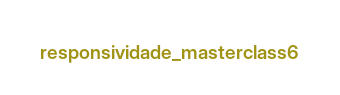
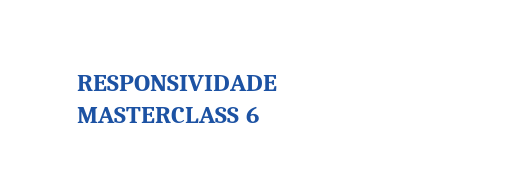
[40,45,299,63] responsividade_masterclass6 -> [77,75,277,91] [77,106,259,123] RESPONSIVIDADE MASTERCLASS 6

